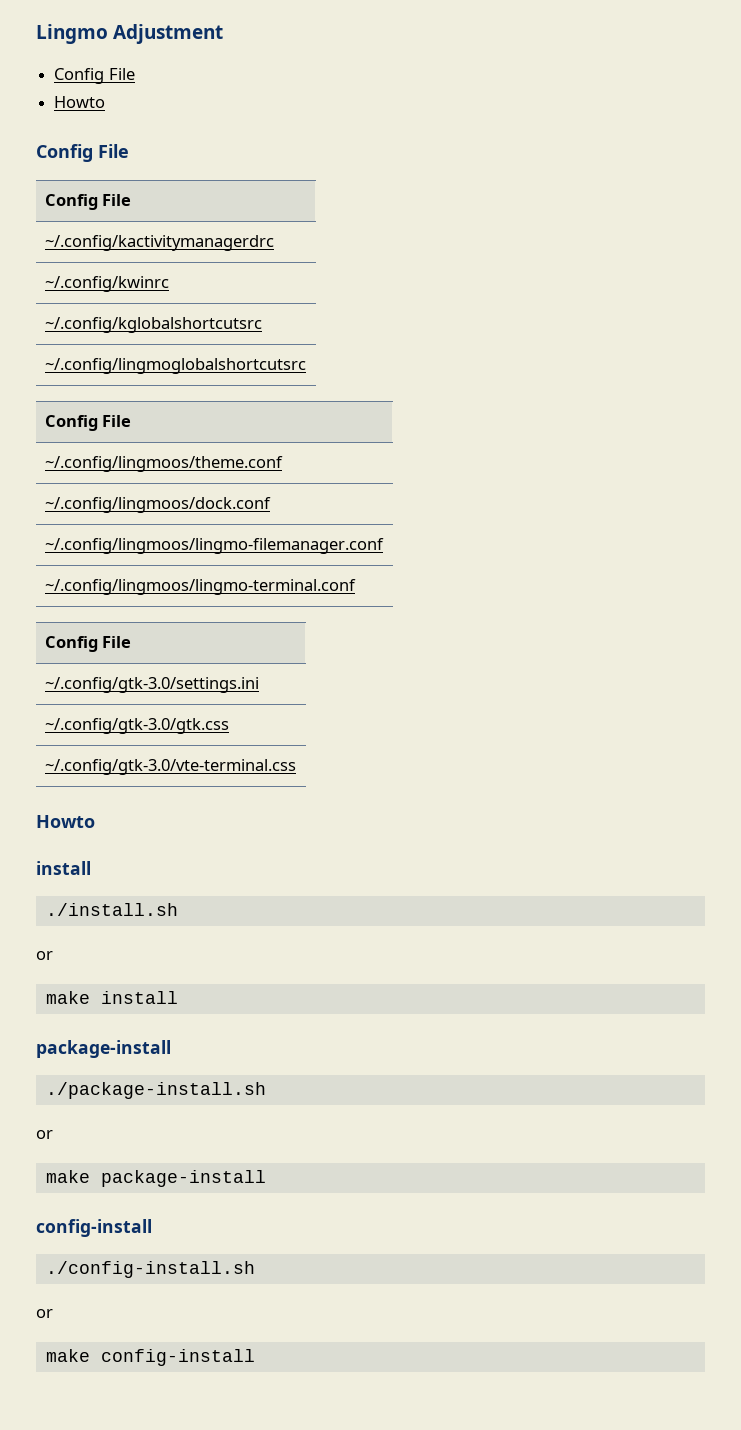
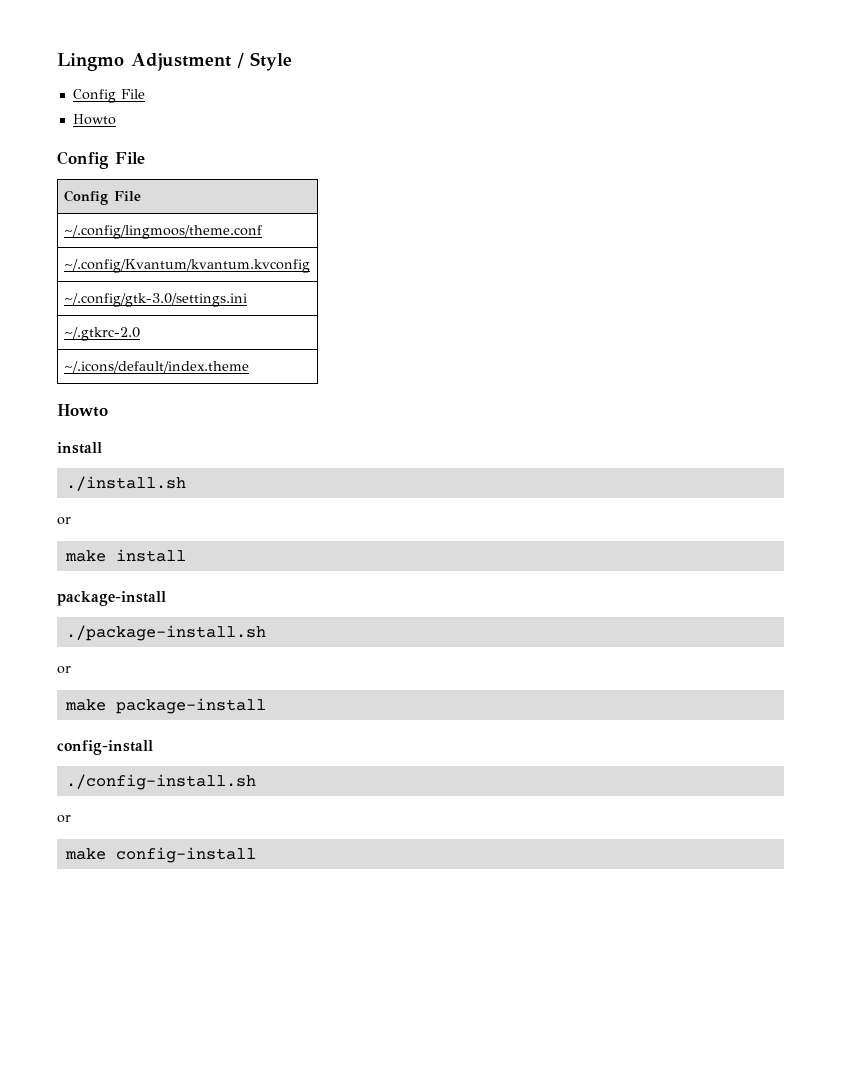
(224, 34) none -> [237,52,292,71] / Style
[44,235,274,251] [44,276,169,292] [44,317,262,333] [44,358,306,374] [44,415,132,431] [44,456,283,472] [44,497,271,513] [44,538,384,554] [44,579,356,595] [44,636,132,652] ~/.config/kactivitymanagerdrc // ~/.config/kwinrc // ~/.config/kglobalshortcutsrc // ~/.config/lingmoglobalshortcutsrc // Config File // ~/.config/lingmoos/theme.conf // ~/.config/lingmoos/dock.conf // ~/.config/lingmoos/lingmo-filemanager.conf // ~/.config/lingmoos/lingmo-terminal.conf // Config File -> [63,225,262,239] [63,259,310,273] ~/.config/lingmoos/theme.conf // ~/.config/Kvantum/kvantum.kvconfig
[44,718,229,734] [44,759,296,775] ~/.config/gtk-3.0/gtk.css // ~/.config/gtk-3.0/vte-terminal.css -> [63,327,140,341] [63,361,249,373] ~/.gtkrc-2.0 // ~/.icons/default/index.theme

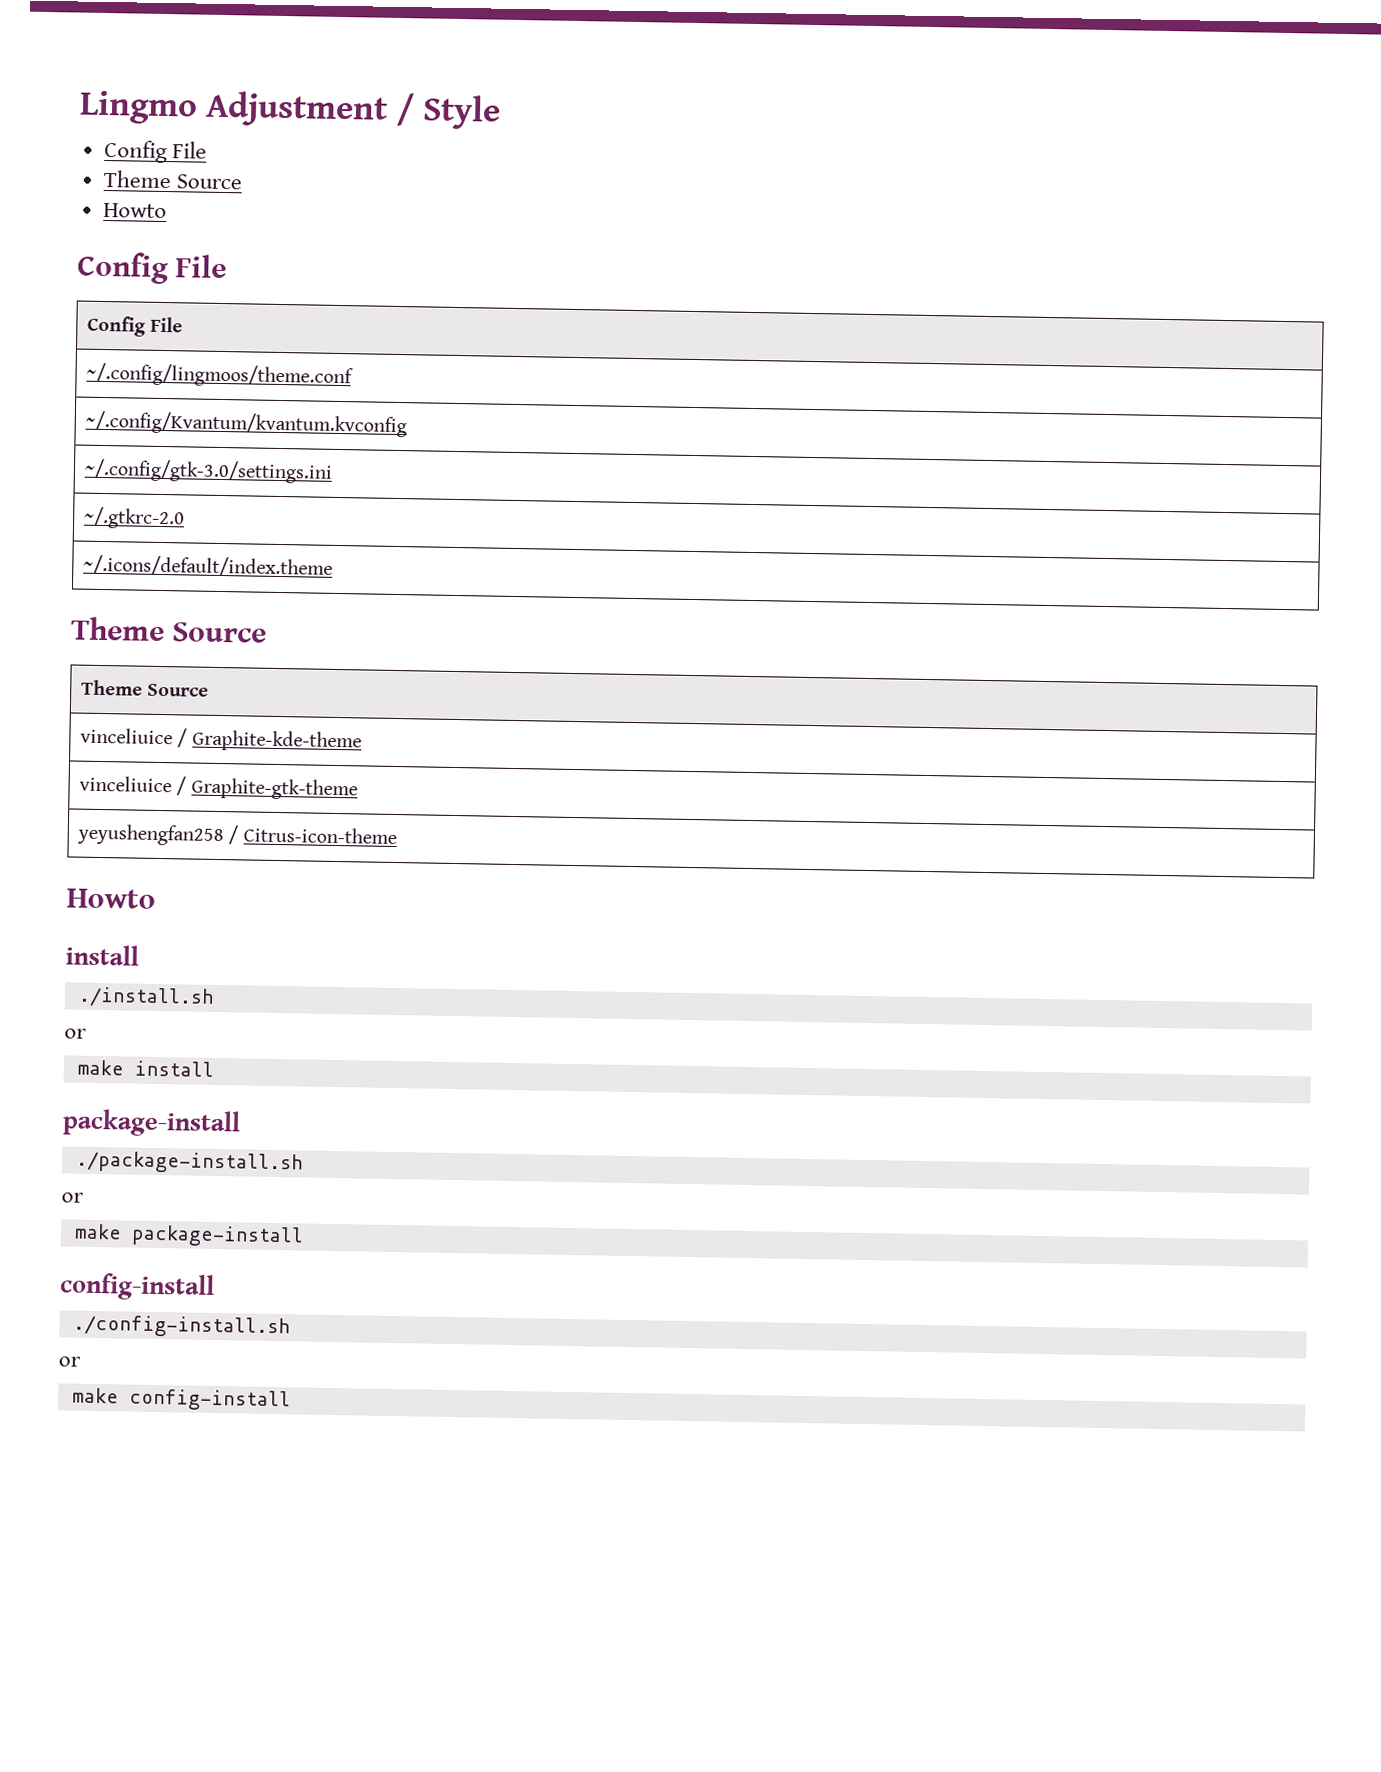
(145, 94) none -> [102,169,242,190] // Theme Source
(249, 367) none -> [71,616,268,643] [80,679,210,697] [79,727,362,753] [78,775,358,801] [76,823,397,847] // Theme Source // Theme Source // vinceliuice / Graphite-kde-theme // vinceliuice / Graphite-gtk-theme // yeyushengfan258 / Citrus-icon-theme

